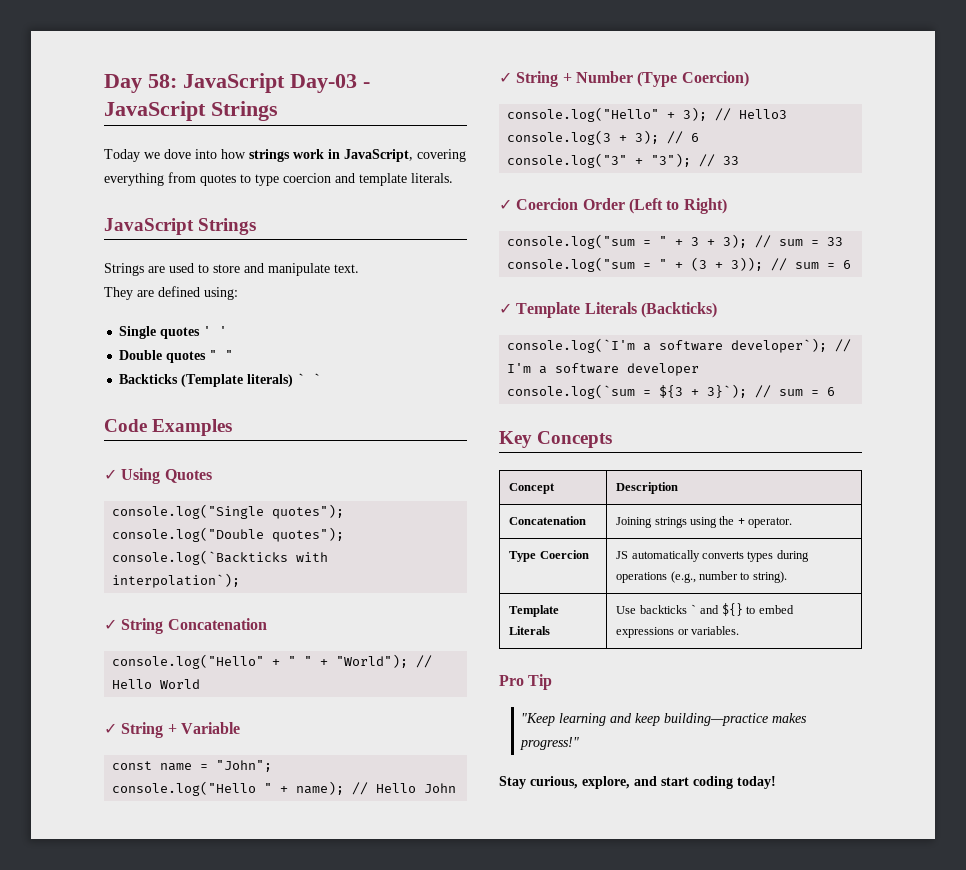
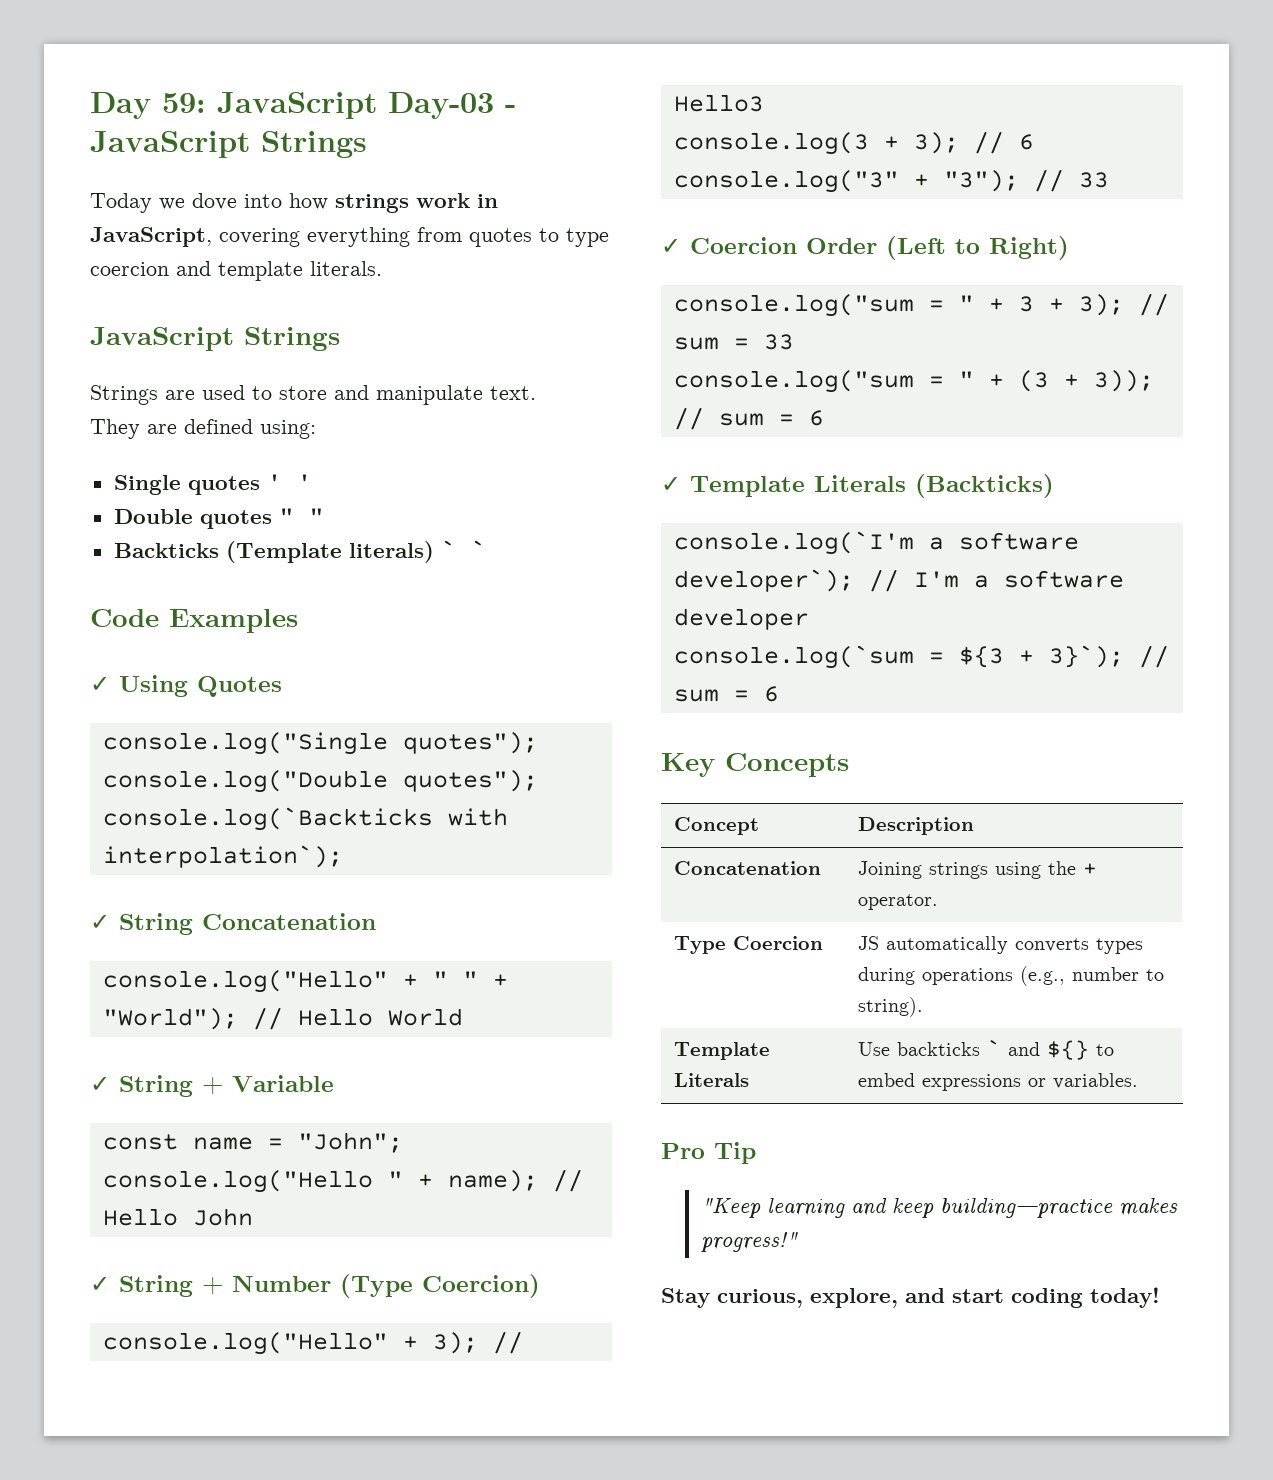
[148,74,177,88] 58: -> [162,93,206,113] 59:

